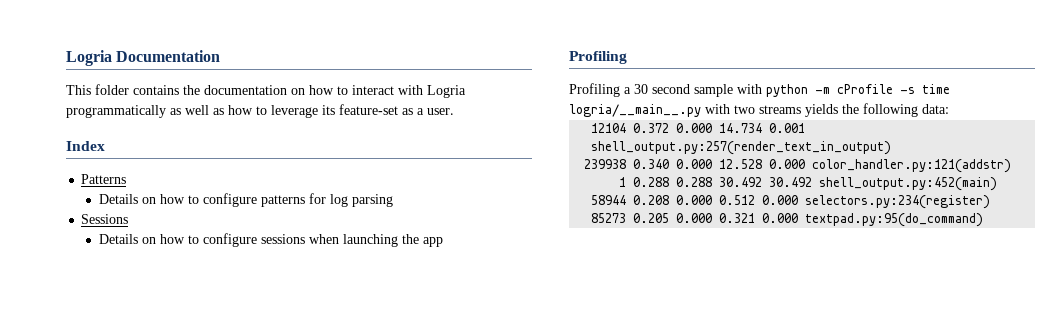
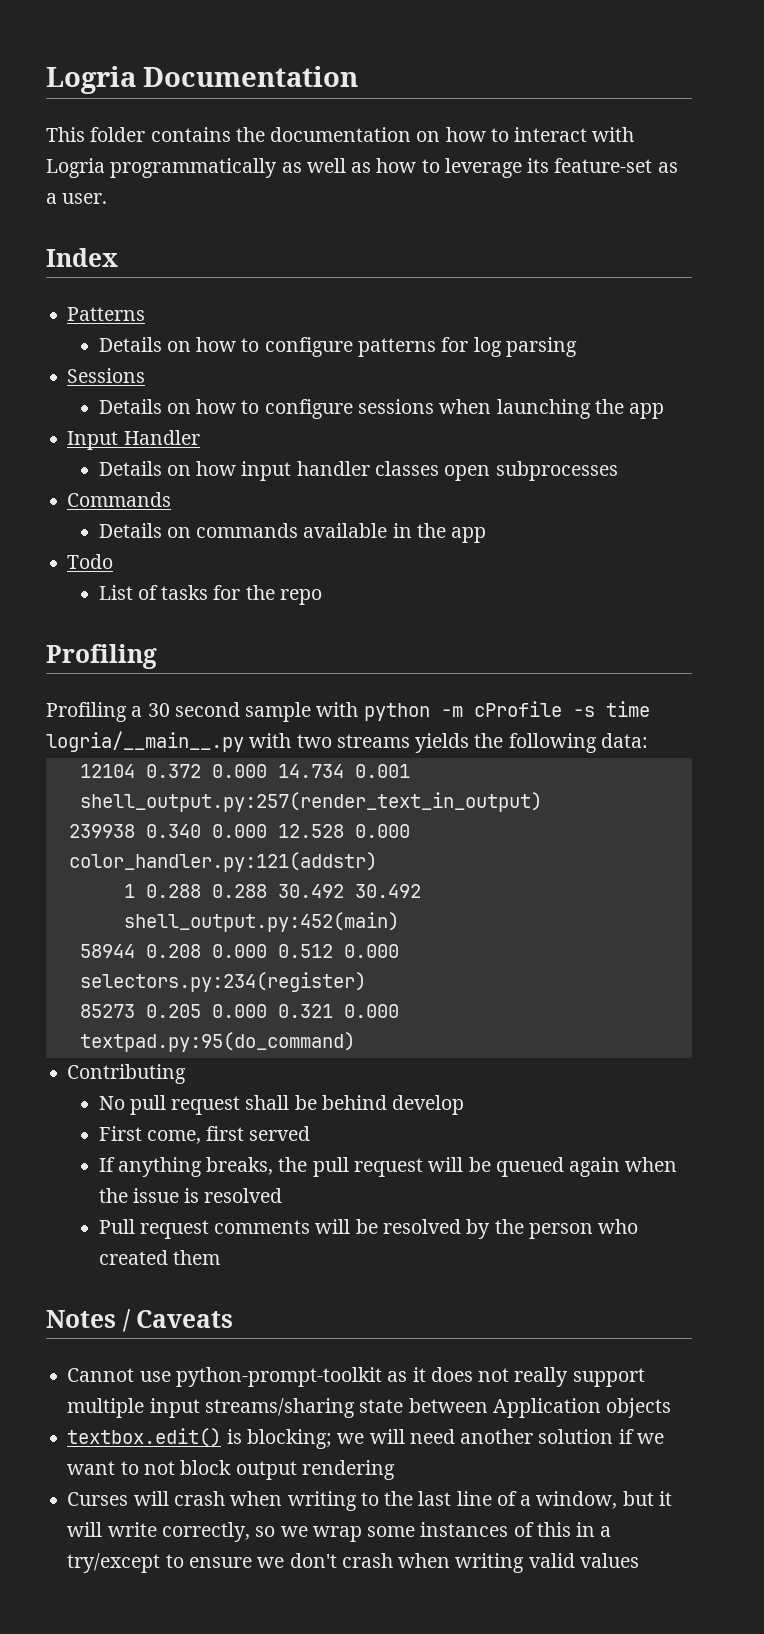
(443, 242) none -> [67,430,200,450] [98,461,618,481] [67,492,172,507] [98,523,487,543] [67,554,114,569] [98,585,323,605] // Input Handler // Details on how input handler classes open subprocesses // Commands // Details on commands available in the app // Todo // List of tasks for the repo
(984, 220) none -> [67,1064,187,1084] [98,1095,465,1115] [98,1126,311,1144] [98,1157,678,1177] [98,1188,283,1203] [98,1219,639,1239] [98,1250,220,1265] [46,1309,234,1332] [67,1367,645,1387] [67,1398,672,1418] [67,1428,664,1449] [67,1460,395,1480] [67,1491,672,1511] [67,1522,612,1542] [67,1553,639,1573] // Contributing // No pull request shall be behind develop // First come, first served // If anything breaks, the pull request will be queued again when the issue is resolved // Pull request comments will be resolved by the person who created them // Notes / Caveats // Cannot use python-prompt-toolkit as it does not really support multiple input streams/sharing state between Application objects // textbox.edit() is blocking; we will need another solution if we want to not block output rendering // Curses will crash when writing to the last line of a window, but it will write correctly, so we wrap some instances of this in a try/except to ensure we don't crash when writing valid values

